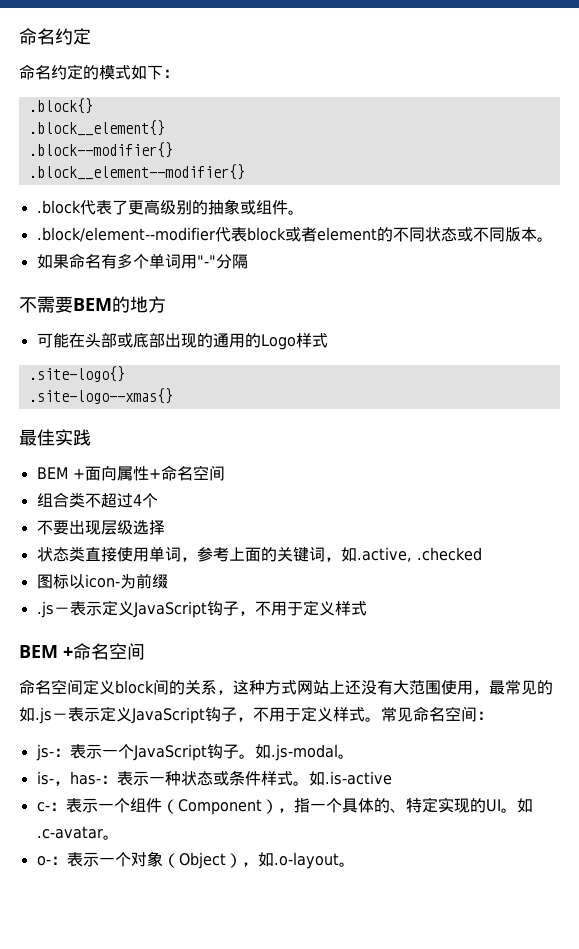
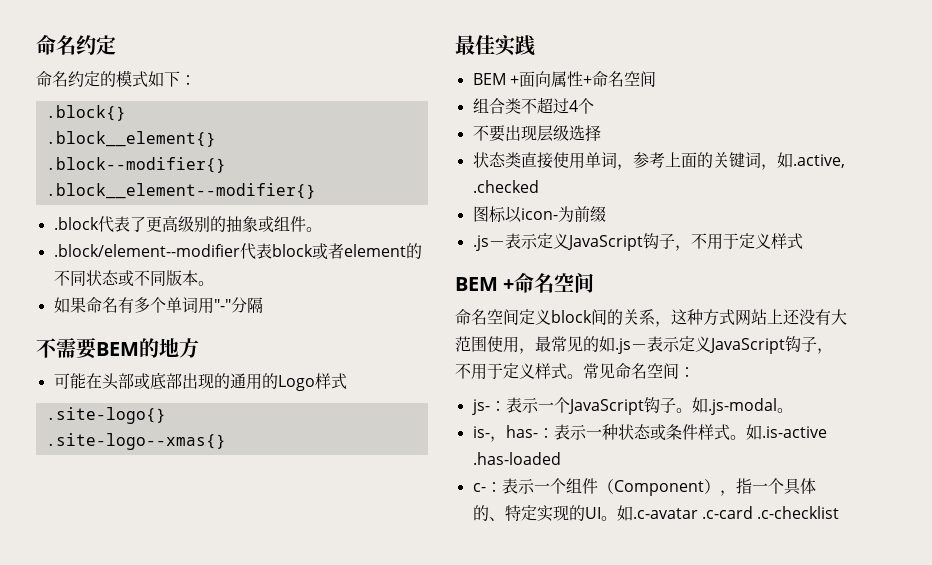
(392, 778) none -> [472,452,561,465] .has-loaded
[102,835,119,840] [36,851,355,869] 。 // o-：表示一个对象（Object），如.o-layout。 -> [701,506,840,519] .c-card .c-checklist

